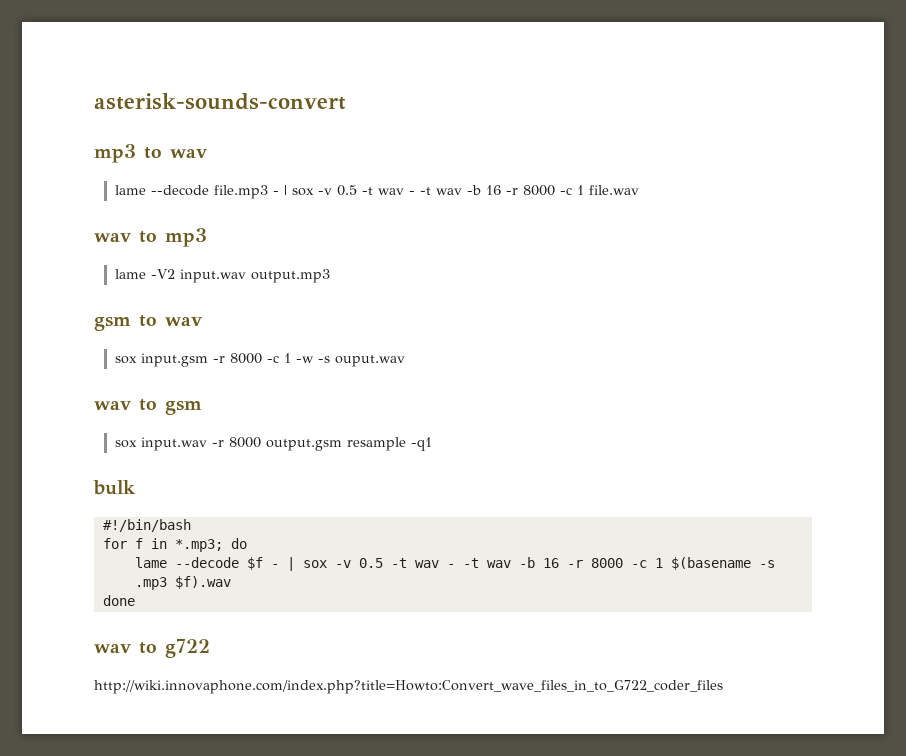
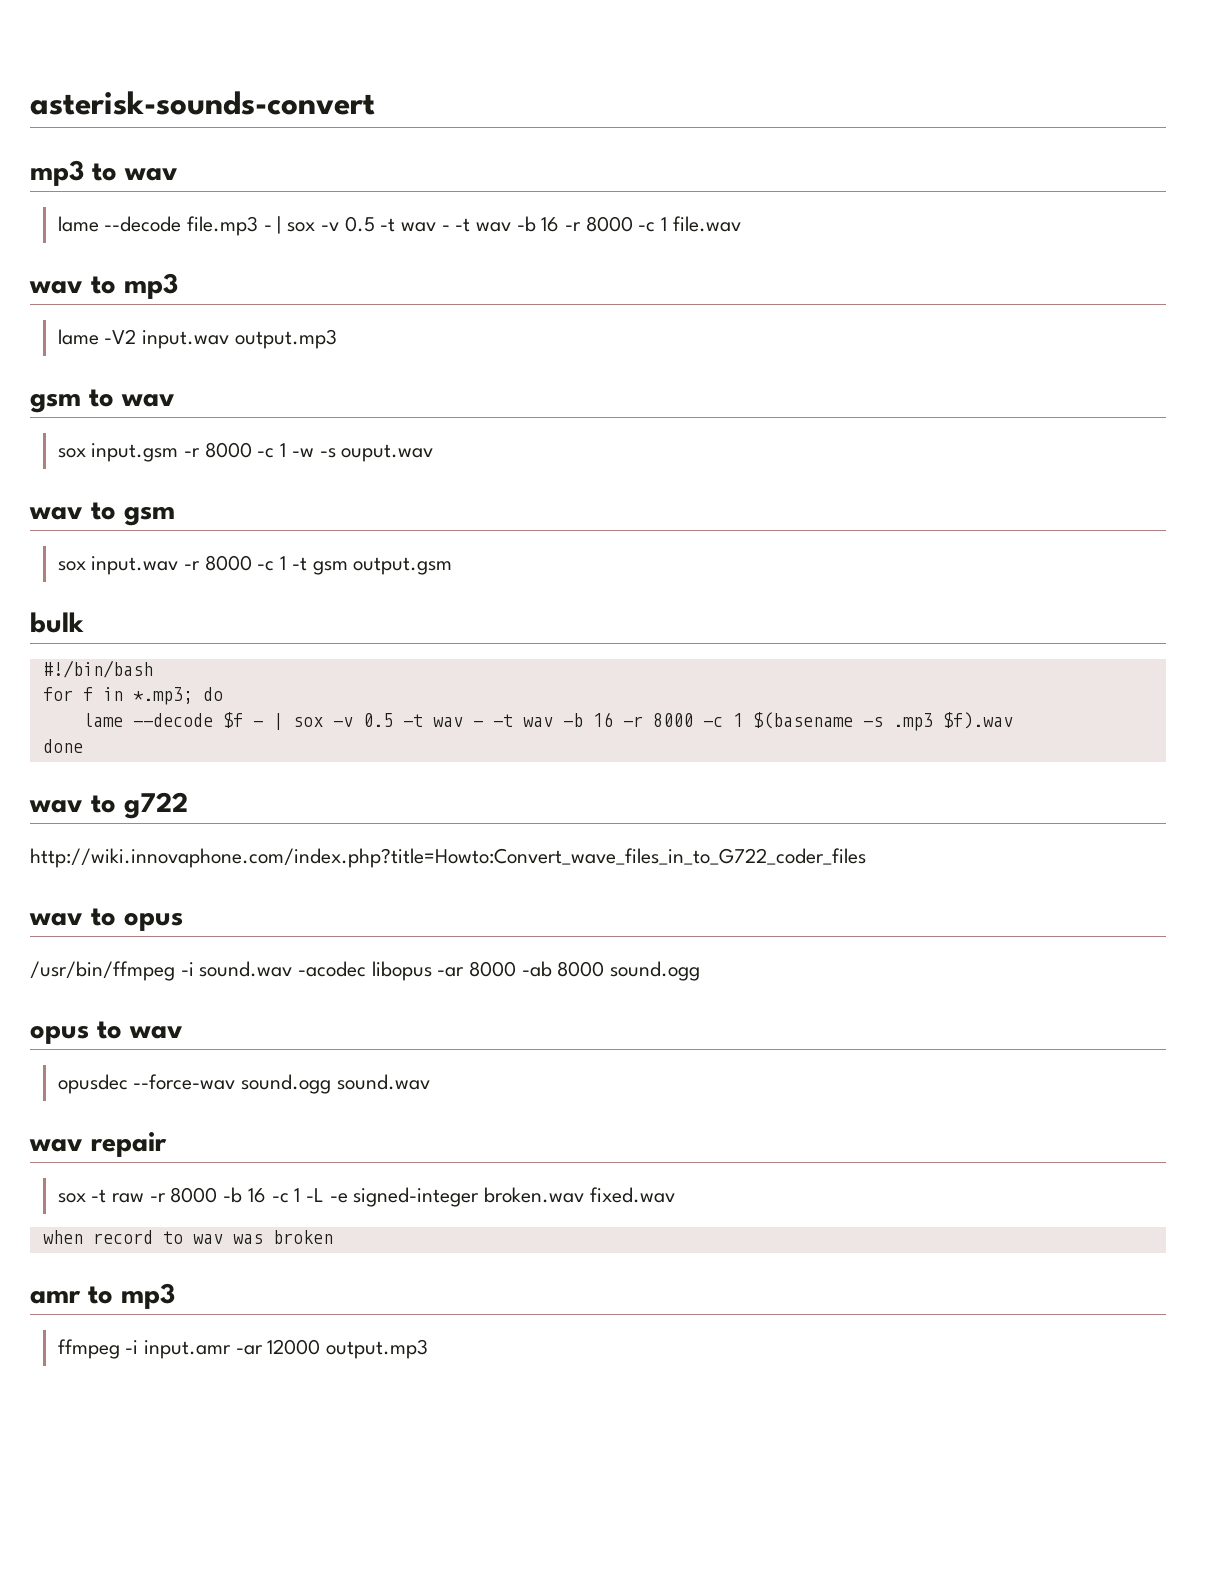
(261, 442) none -> [257,556,348,575] -c 1 -t gsm
[346,437,432,451] resample -q1 -> (453, 566) none
(723, 687) none -> [29,908,183,931] [30,961,701,981] [30,1021,183,1044] [57,1074,430,1094] [29,1132,167,1157] [57,1187,675,1207] [42,1230,333,1244] [30,1283,175,1309] [57,1339,429,1359] // wav to opus // /usr/bin/ffmpeg -i sound.wav -acodec libopus -ar 8000 -ab 8000 sound.ogg // opus to wav // opusdec --force-wav sound.ogg sound.wav // wav repair // sox -t raw -r 8000 -b 16 -c 1 -L -e signed-integer broken.wav fixed.wav // when record to wav was broken // amr to mp3 // ffmpeg -i input.amr -ar 12000 output.mp3

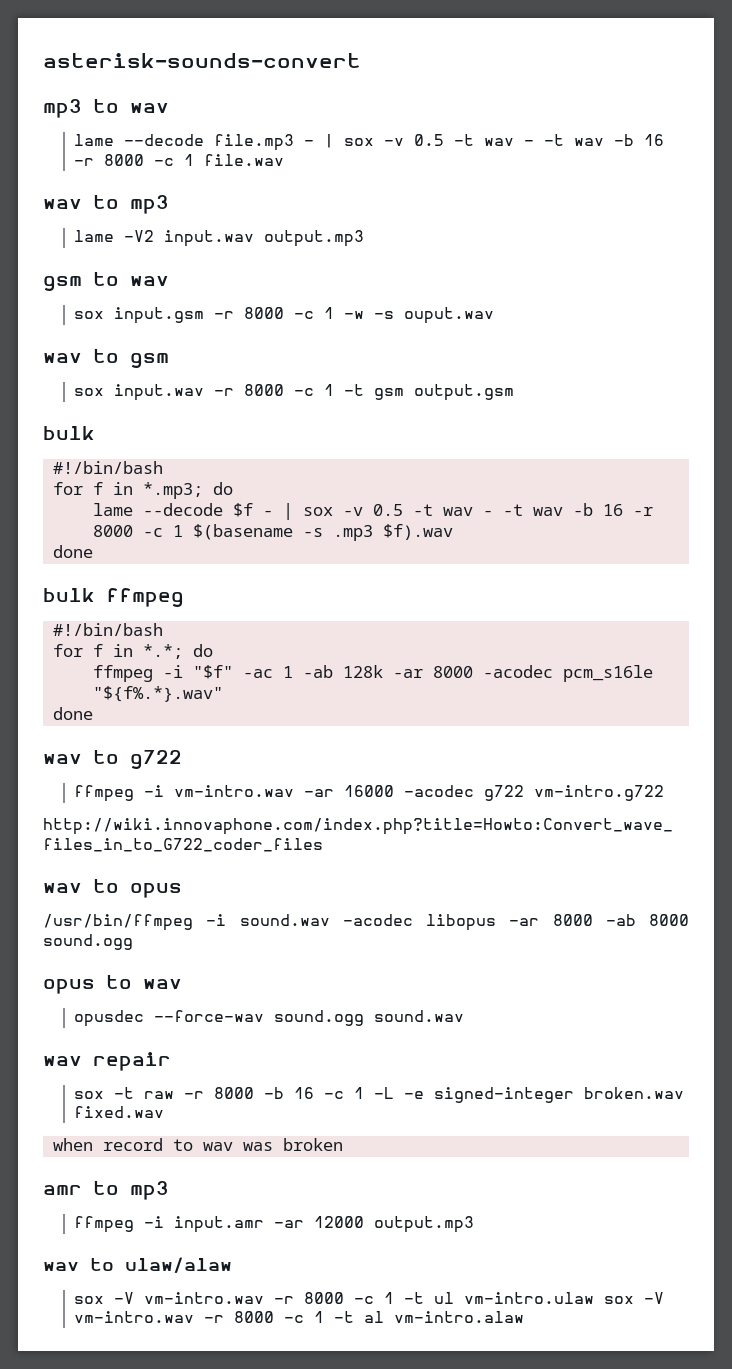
[29,792,188,819] wav to g722 -> [43,588,184,607] [52,623,163,636] [52,644,213,659] [92,665,653,682] [92,686,223,702] [52,707,93,720] [43,750,182,769] [73,785,664,802] bulk ffmpeg // #!/bin/bash // for f in *.*; do // ffmpeg -i "$f" -ac 1 -ab 128k -ar 8000 -acodec pcm_s16le "${f%.*}.wav" // done // wav to g722 // ffmpeg -i vm-intro.wav -ar 16000 -acodec g722 vm-intro.g722
(429, 1349) none -> [43,1257,232,1273] [73,1292,664,1304] [73,1311,524,1323] // wav to ulaw/alaw // sox -V vm-intro.wav -r 8000 -c 1 -t ul vm-intro.ulaw sox -V vm-intro.wav -r 8000 -c 1 -t al vm-intro.alaw

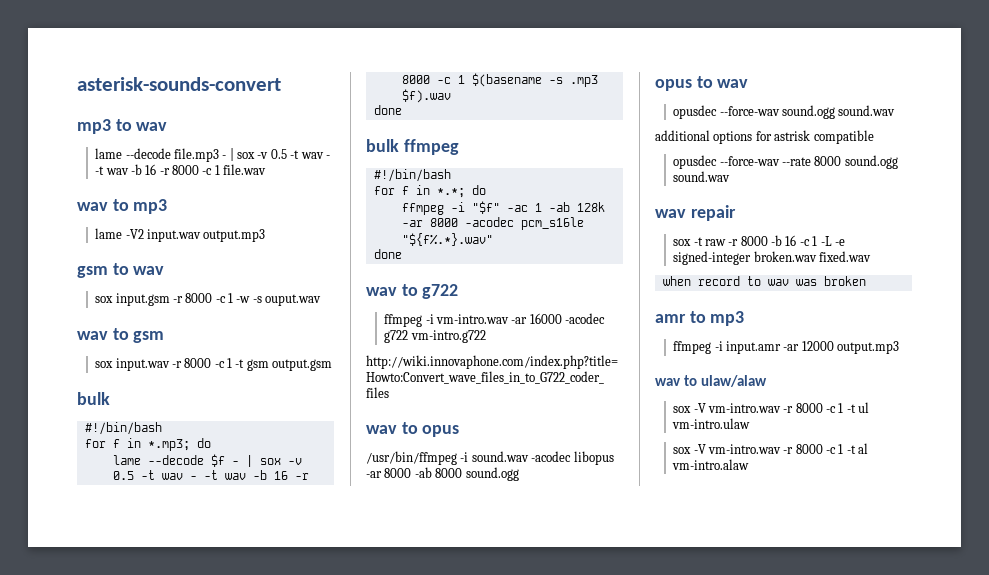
(464, 1016) none -> [655,130,874,144] [673,155,898,169] [673,171,731,182] // additional options for astrisk compatible // opusdec --force-wav --rate 8000 sound.ogg sound.wav
(594, 1298) none -> (751, 423) //

